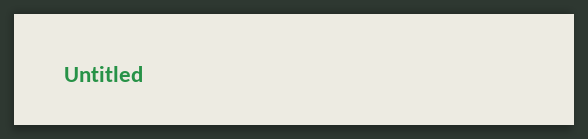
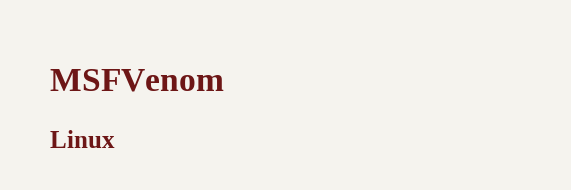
[64,66,143,82] Untitled -> [50,69,224,92] [50,130,115,148] MSFVenom // Linux

